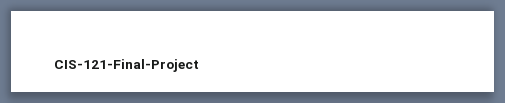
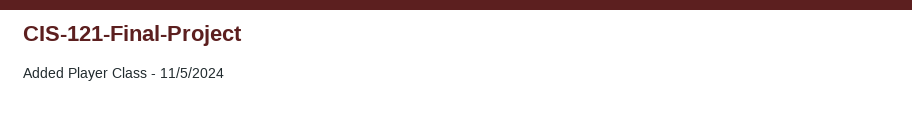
(199, 65) none -> [23,67,224,81] // Added Player Class - 11/5/2024

